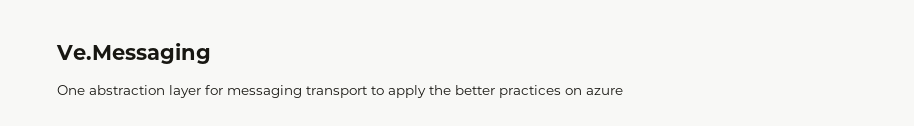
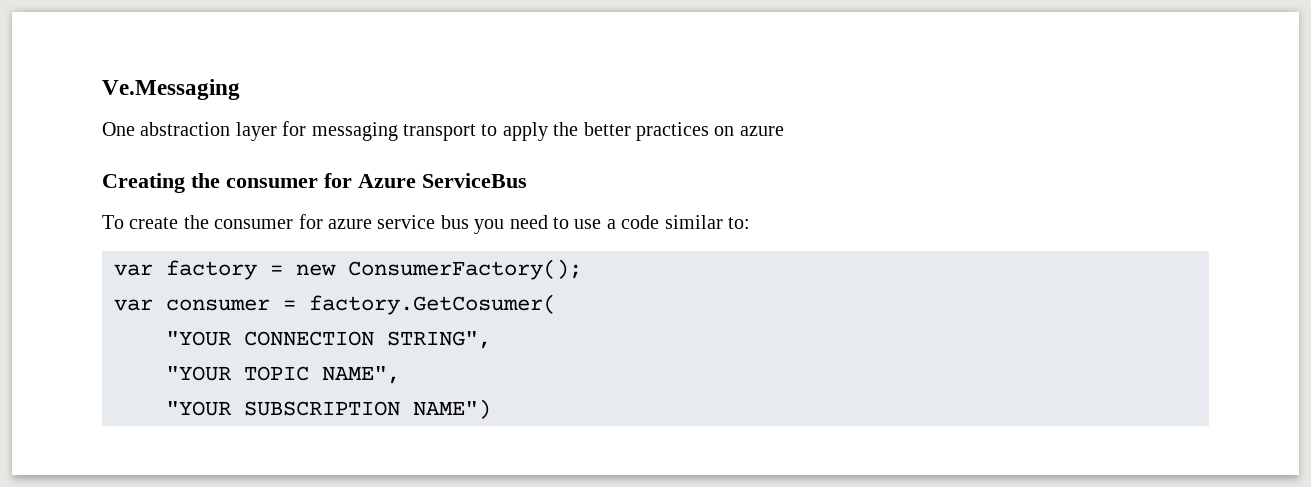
(623, 91) none -> [102,173,527,193] [102,214,750,234] [114,259,582,280] [114,294,556,315] [166,331,491,349] [166,366,400,384] [166,399,491,419] // Creating the consumer for Azure ServiceBus // To create the consumer for azure service bus you need to use a code similar to: // var factory = new ConsumerFactory(); // var consumer = factory.GetCosumer( // "YOUR CONNECTION STRING", // "YOUR TOPIC NAME", // "YOUR SUBSCRIPTION NAME")

